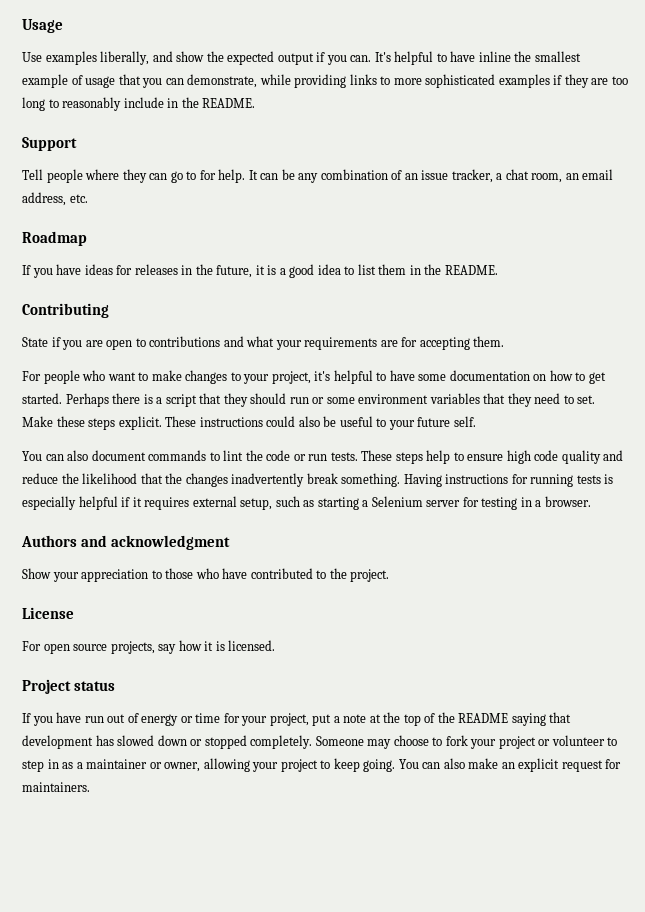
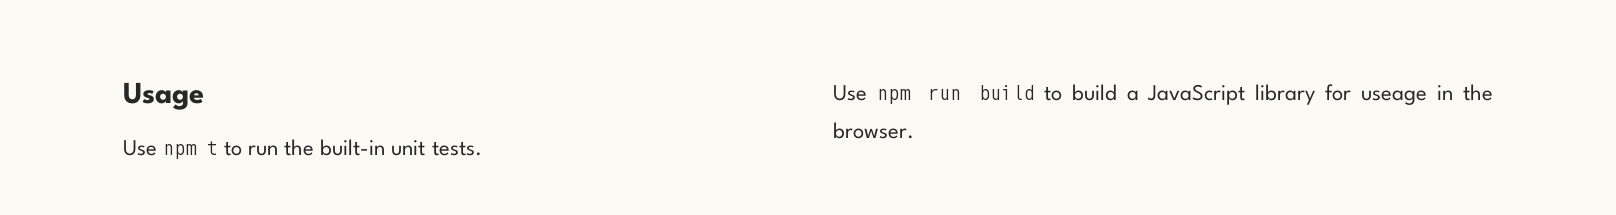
[45,51,581,65] [22,74,628,88] [22,97,256,111] [22,137,77,151] [22,169,614,183] [22,192,88,206] [22,231,87,246] [22,264,498,278] [22,303,109,318] [22,336,505,350] [22,370,606,384] [22,393,596,407] [22,416,476,430] [22,450,624,464] [22,473,614,487] [22,496,591,510] [21,535,231,550] [22,568,390,582] [22,607,74,619] [22,640,276,654] [22,679,116,694] [22,712,572,726] [22,735,618,749] [22,758,622,772] [22,782,90,792] examples liberally, and show the expected output if you can. It's helpful to have inline the smallest example of usage that you can demonstrate, while providing links to more sophisticated examples if they are too long to reasonably include in the README. // Support // Tell people where they can go to for help. It can be any combination of an issue tracker, a chat room, an email address, etc. // Roadmap // If you have ideas for releases in the future, it is a good idea to list them in the README. // Contributing // State if you are open to contributions and what your requirements are for accepting them. // For people who want to make changes to your project, it's helpful to have some documentation on how to get started. Perhaps there is a script that they should run or some environment variables that they need to set. Make these steps explicit. These instructions could also be useful to your future self. // You can also document commands to lint the code or run tests. These steps help to ensure high code quality and reduce the likelihood that the changes inadvertently break something. Having instructions for running tests is especially helpful if it requires external setup, such as starting a Selenium server for testing in a browser. // Authors and acknowledgment // Show your appreciation to those who have contributed to the project. // License // For open source projects, say how it is licensed. // Project status // If you have run out of energy or time for your project, put a note at the top of the README saying that development has slowed down or stopped completely. Someone may choose to fork your project or volunteer to step in as a maintainer or owner, allowing your project to keep going. You can also make an explicit request for maintainers. -> [163,139,482,159] [833,84,1493,105] [833,122,914,139] npm t to run the built-in unit tests. // Use npm run build to build a JavaScript library for useage in the browser.

